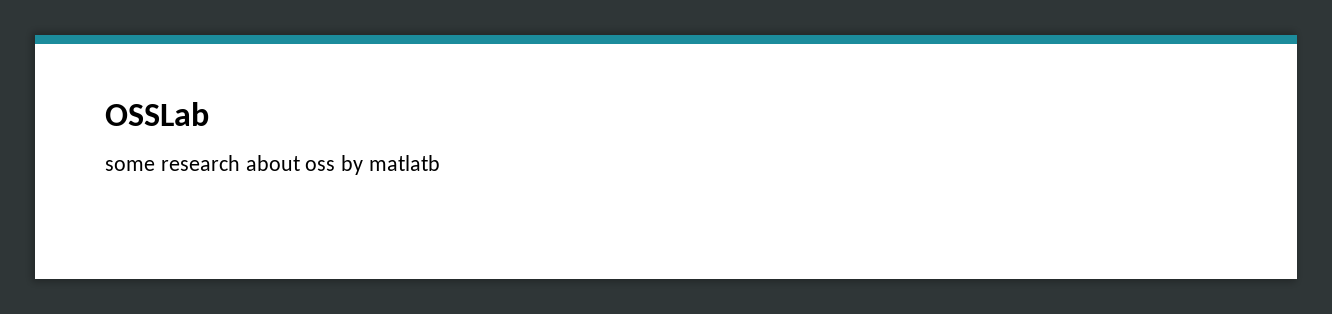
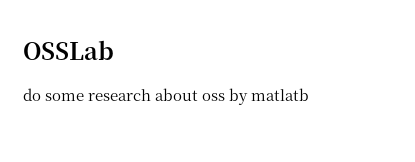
(209, 114) none -> [23,88,41,101] do

